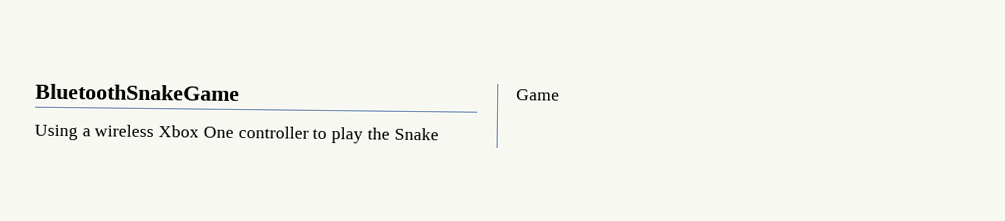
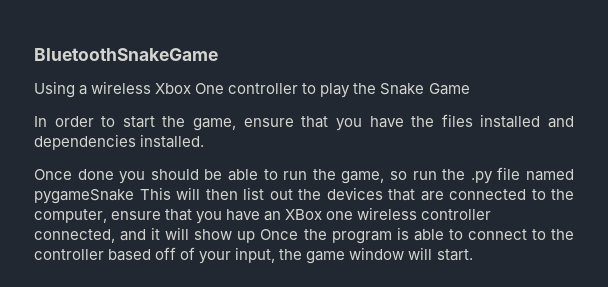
(560, 95) none -> [34,114,575,131] [34,134,205,150] [34,167,575,184] [34,187,574,204] [34,207,492,224] [34,227,574,244] [34,247,473,264] // In order to start the game, ensure that you have the files installed and dependencies installed. // Once done you should be able to run the game, so run the .py file named pygameSnake This will then list out the devices that are connected to the computer, ensure that you have an XBox one wireless controller connected, and it will show up Once the program is able to connect to the controller based off of your input, the game window will start.

